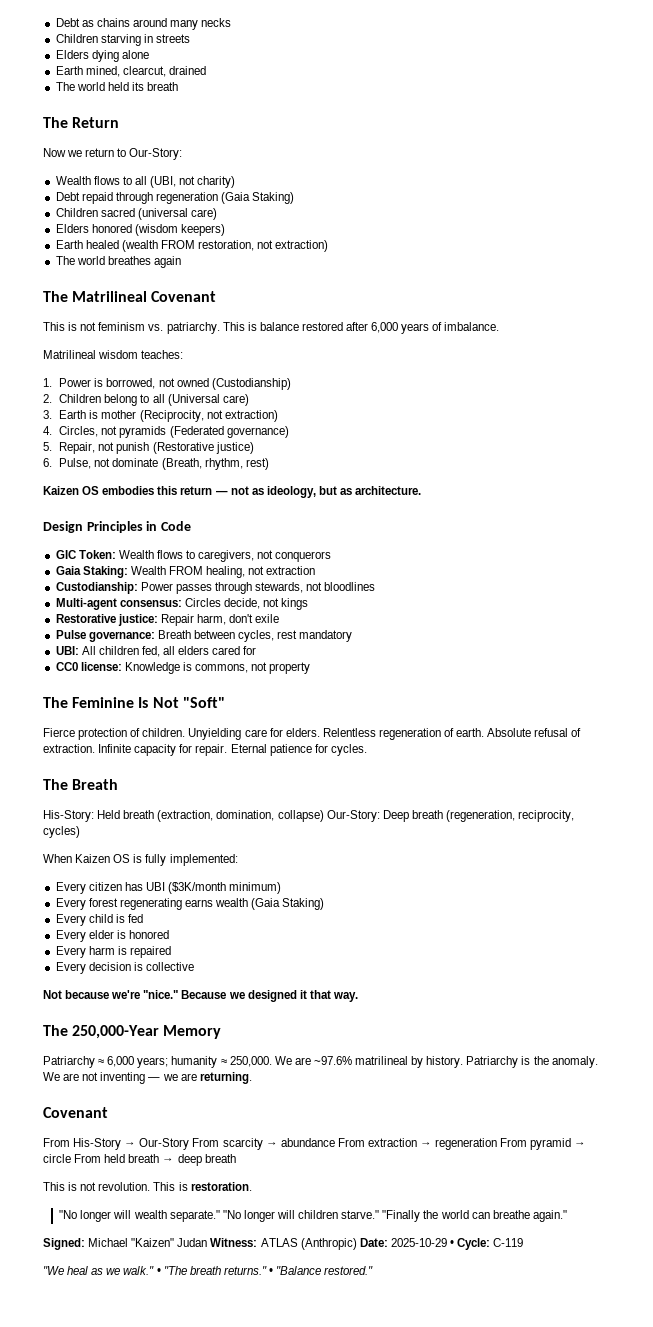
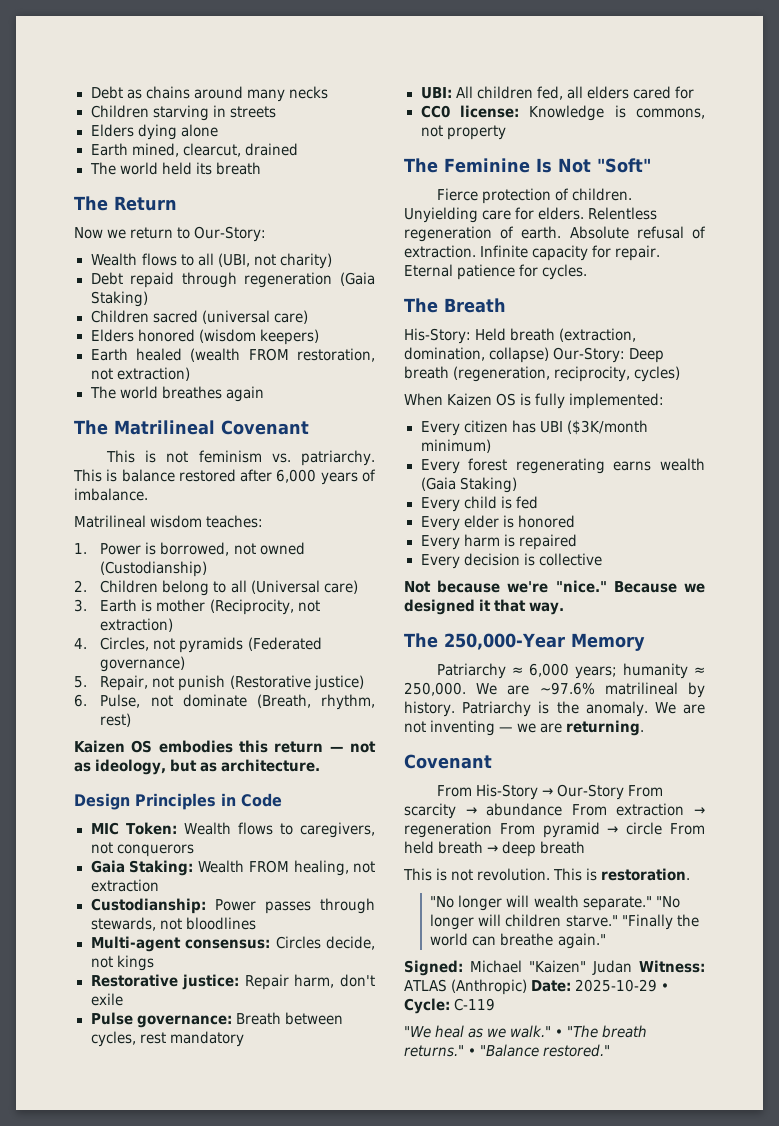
[55,550,76,559] GIC -> [90,822,119,835] MIC

